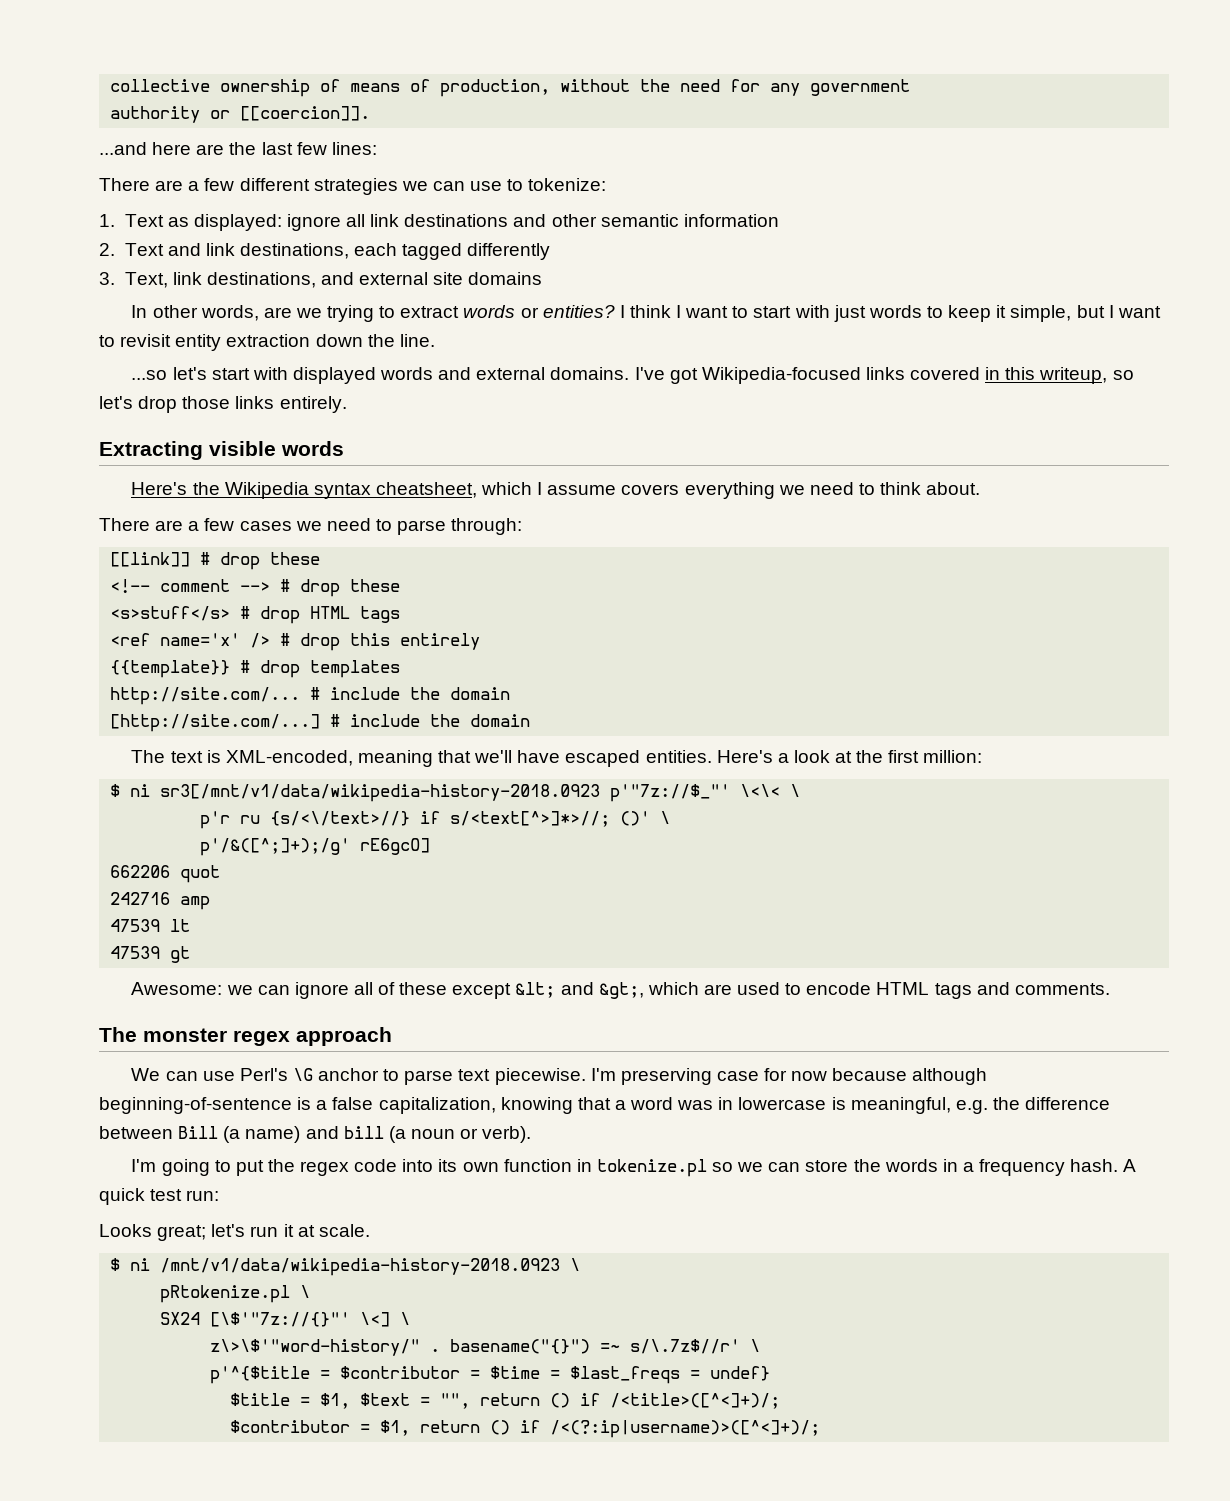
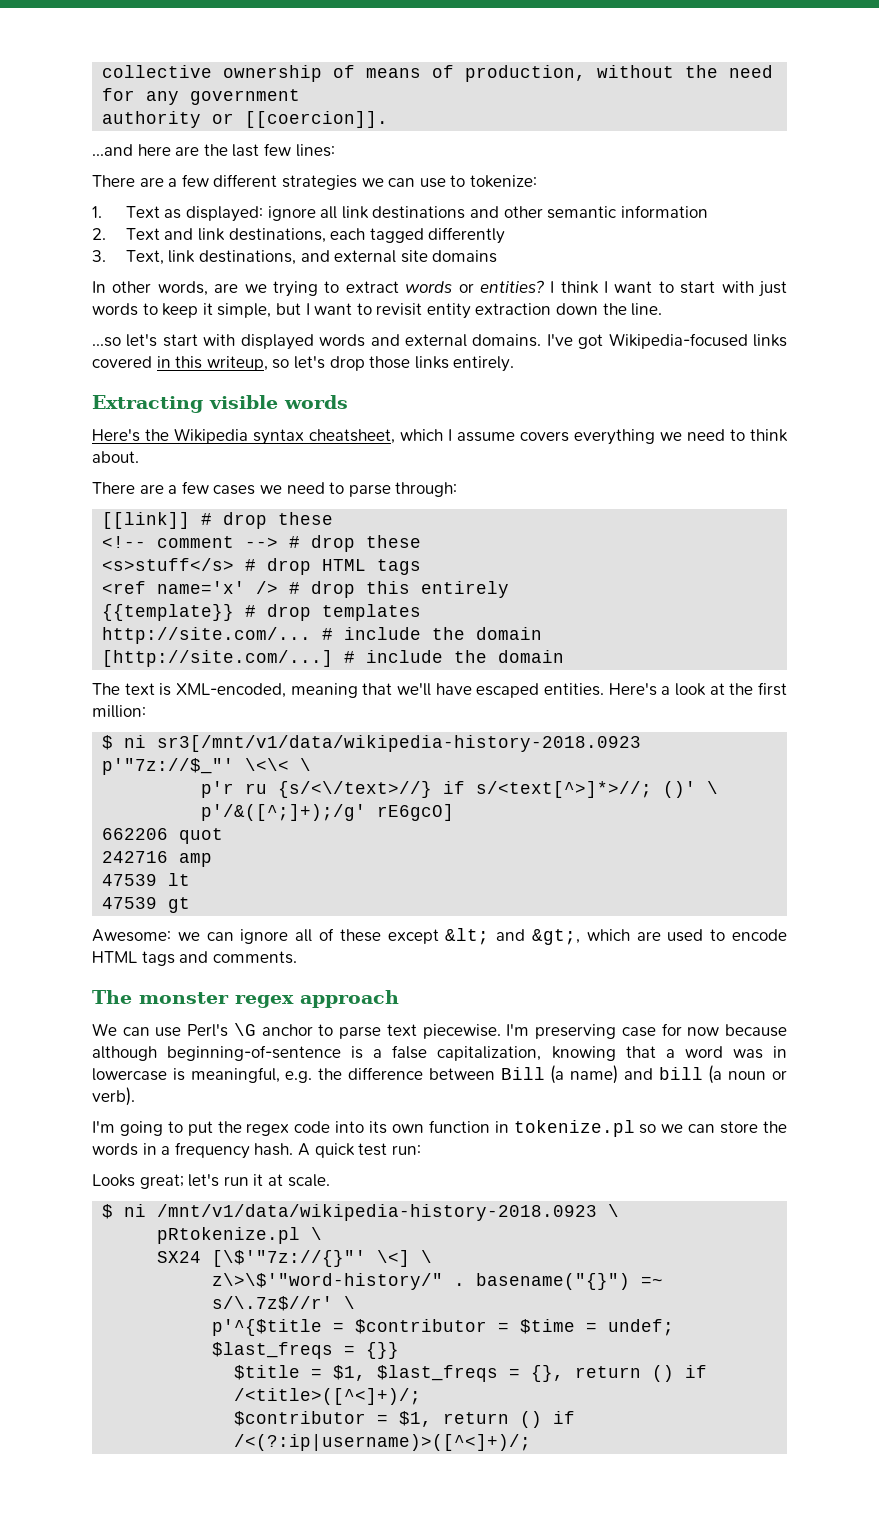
[570,1366,771,1384] $last_freqs = undef} -> [608,1319,675,1336] [212,1342,400,1359] undef; $last_freqs = {}}
[360,1393,471,1409] $text = "", -> [377,1365,565,1382] $last_freqs = {},

